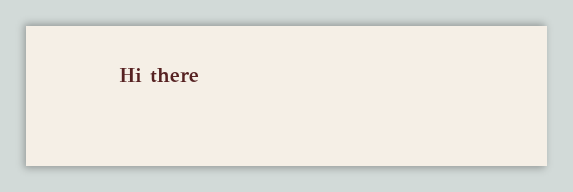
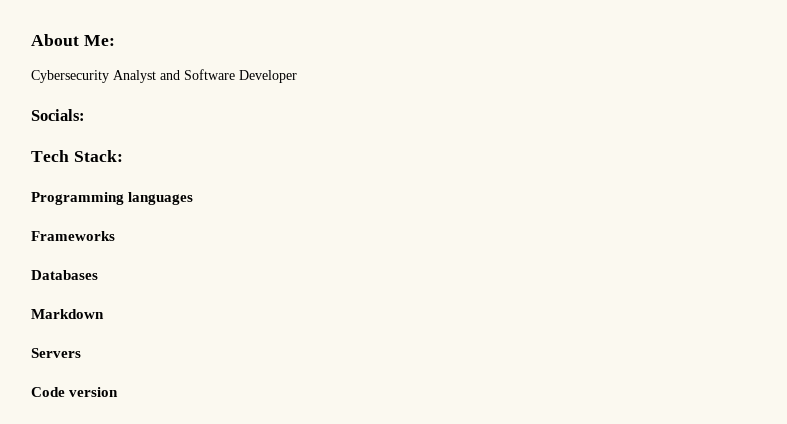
[119,68,199,83] Hi there -> [31,34,115,46] [31,69,297,83] [31,109,85,121] [31,150,123,162] [31,192,194,205] [31,231,115,241] [31,270,98,280] [31,309,104,319] [31,348,81,358] [31,387,119,397] About Me: // Cybersecurity Analyst and Software Developer // Socials: // Tech Stack: // Programming languages // Frameworks // Databases // Markdown // Servers // Code version

